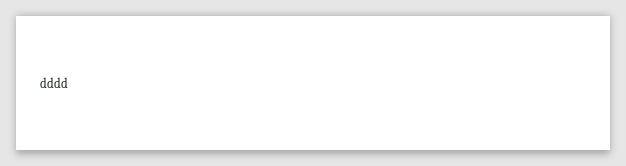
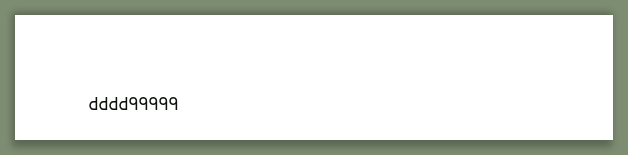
[40,77,68,88] dddd -> [88,97,178,110] dddd99999

